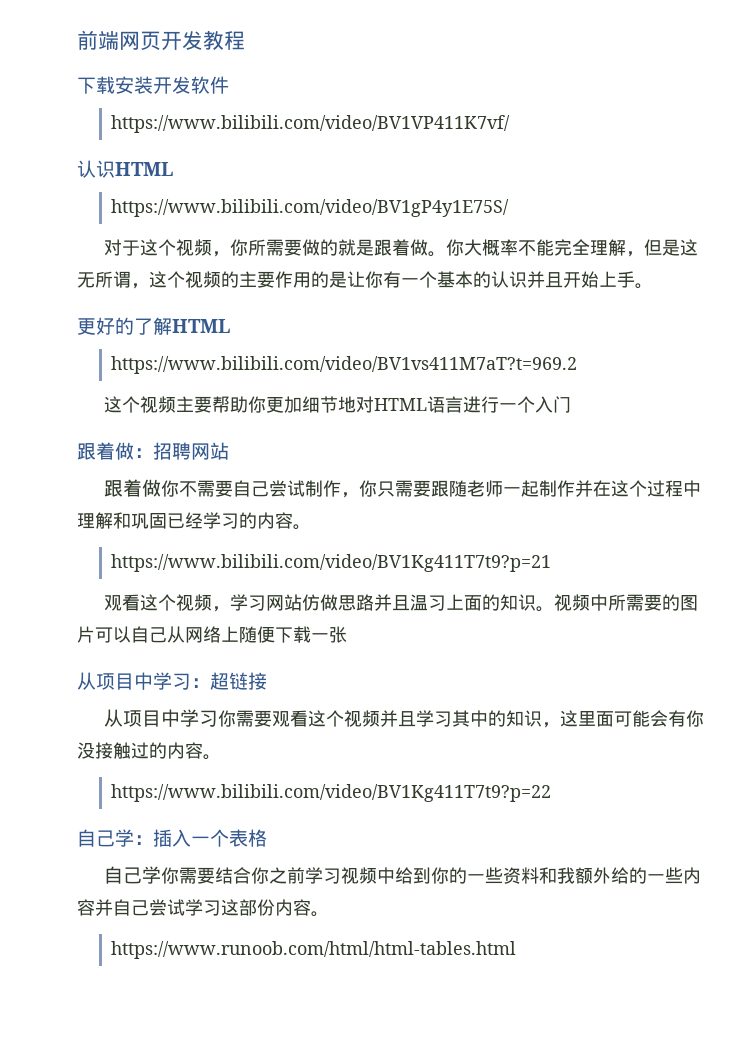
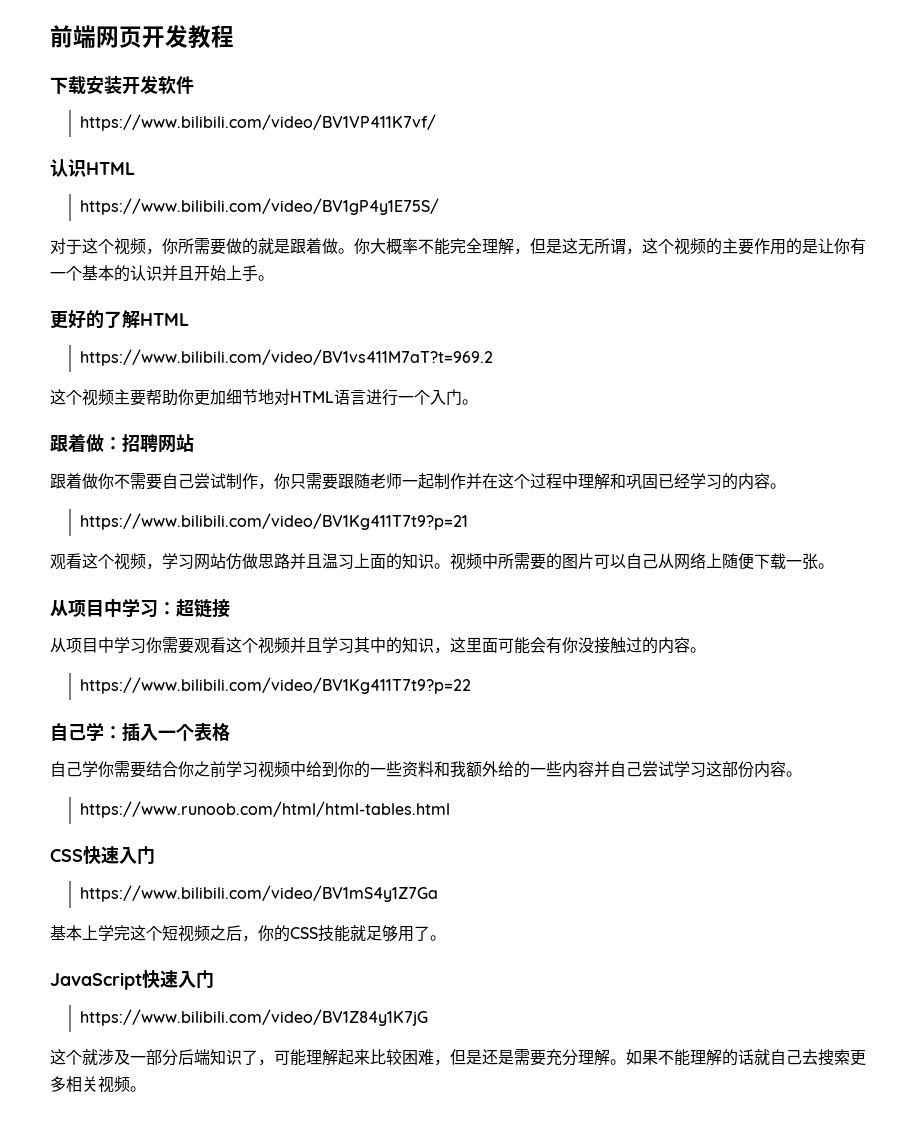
(571, 404) none -> [462,399,478,405] 。
(347, 634) none -> [818,563,834,569] 。
(517, 950) none -> [50,846,155,865] [79,885,438,902] [50,925,446,942] [50,970,214,990] [79,1009,428,1026] [50,1049,866,1066] [50,1076,146,1093] // CSS快速入门 // https://www.bilibili.com/video/BV1mS4y1Z7Ga // 基本上学完这个短视频之后，你的CSS技能就足够用了。 // JavaScript快速入门 // https://www.bilibili.com/video/BV1Z84y1K7jG // 这个就涉及一部分后端知识了，可能理解起来比较困难，但是还是需要充分理解。如果不能理解的话就自己去搜索更多相关视频。

